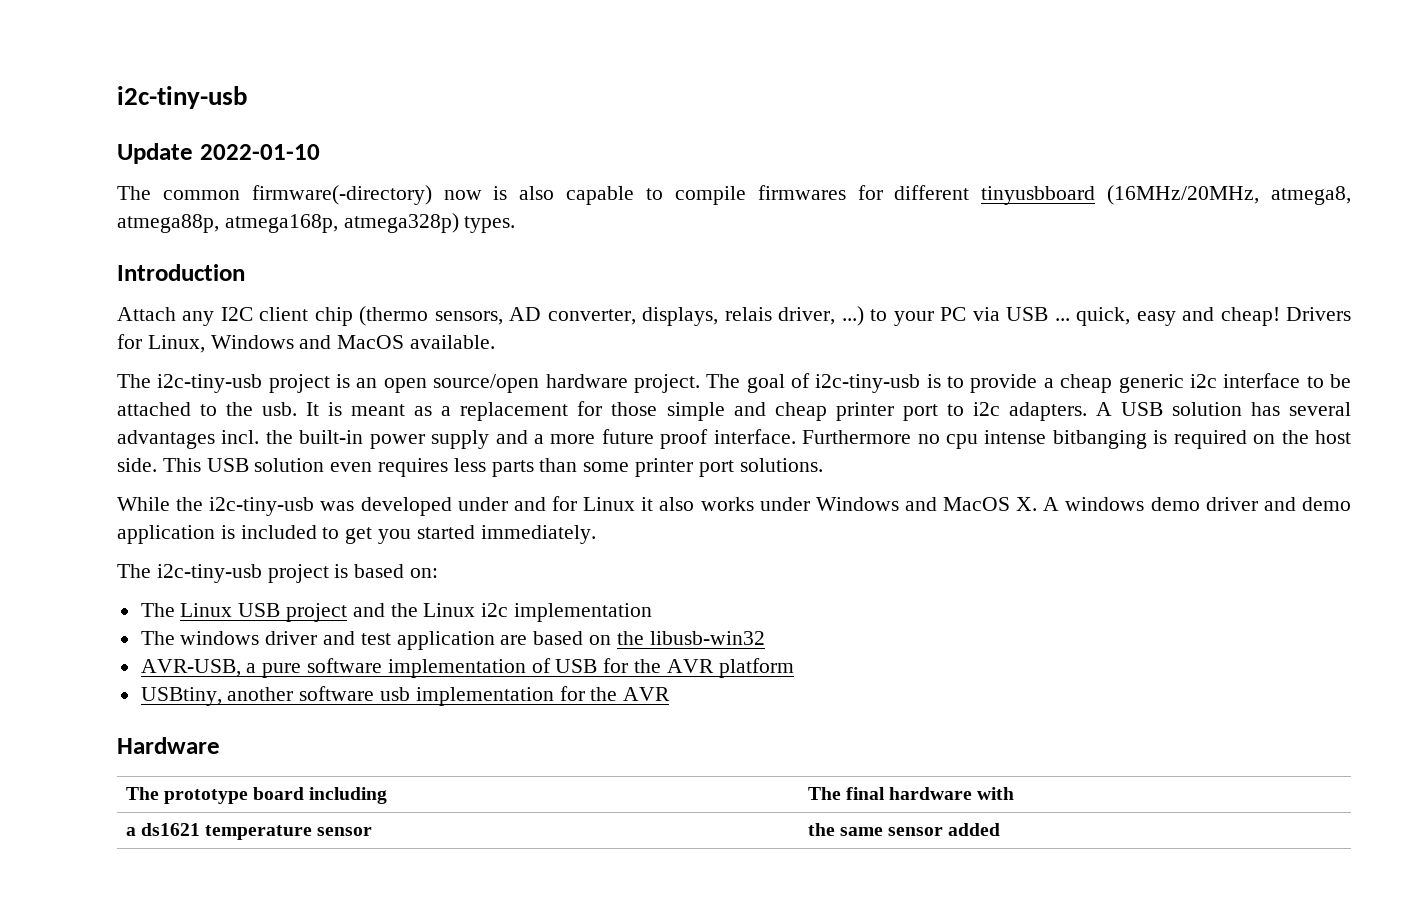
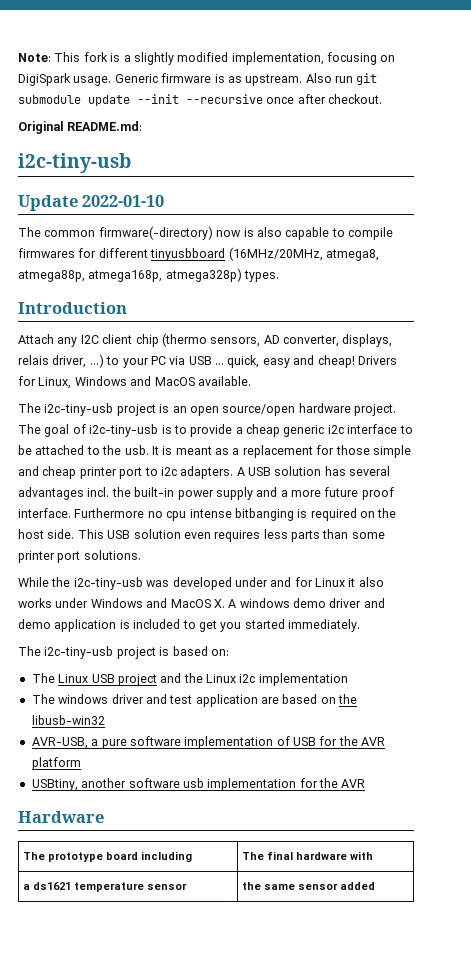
(117, 97) none -> [18,52,396,65] [18,73,378,86] [18,94,383,106] [18,121,143,134] Note: This fork is a slightly modified implementation, focusing on DigiSpark usage. Generic firmware is as upstream. Also run git submodule update --init --recursive once after checkout. // Original README.md: //

